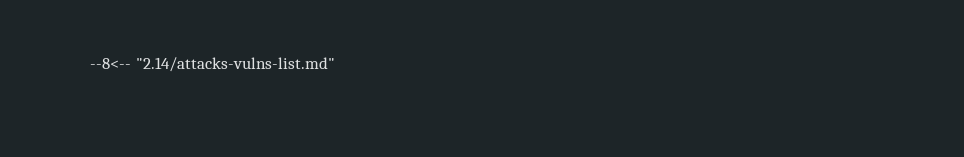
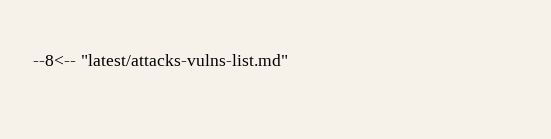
[135,57,335,72] "2.14/attacks-vulns-list.md" -> [80,54,288,66] "latest/attacks-vulns-list.md"

